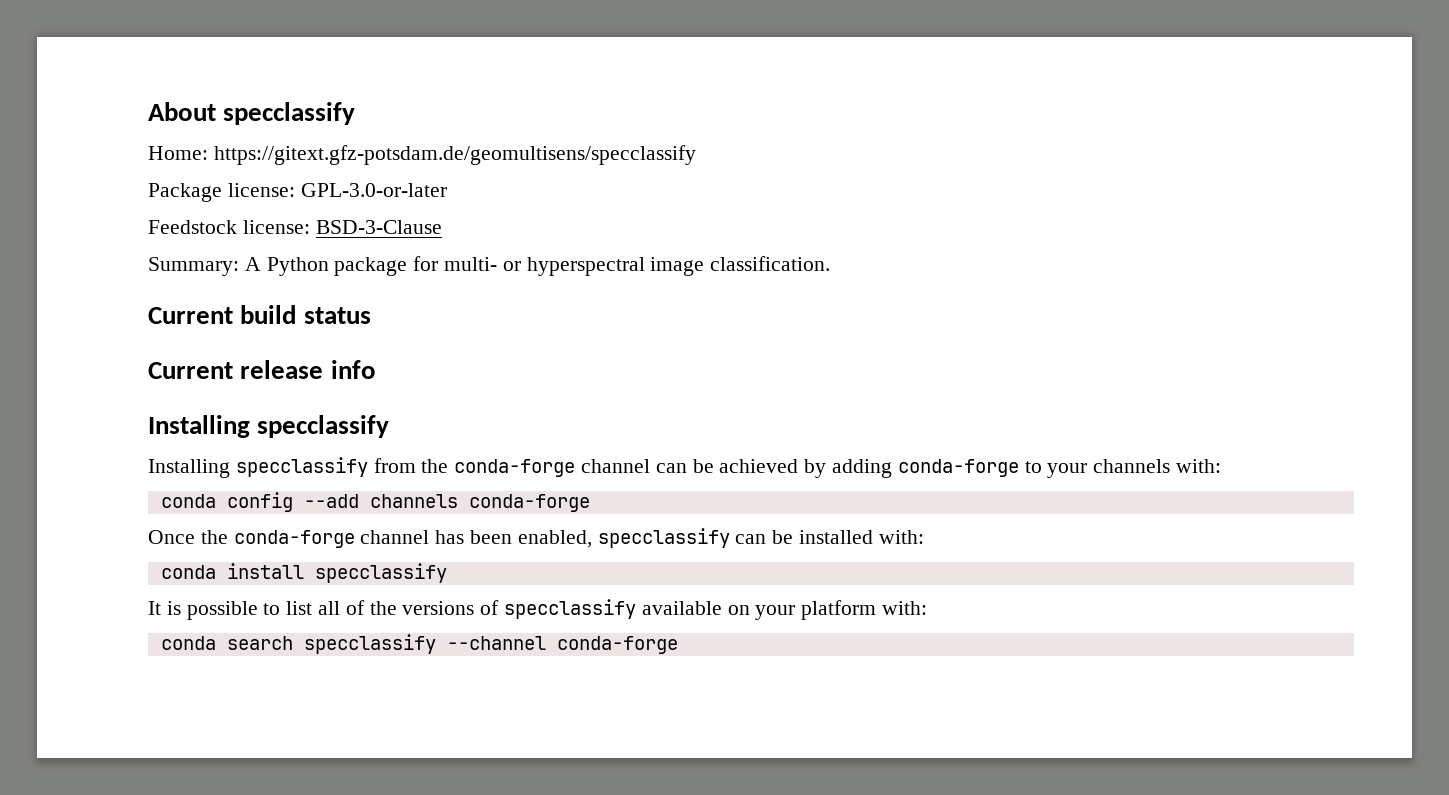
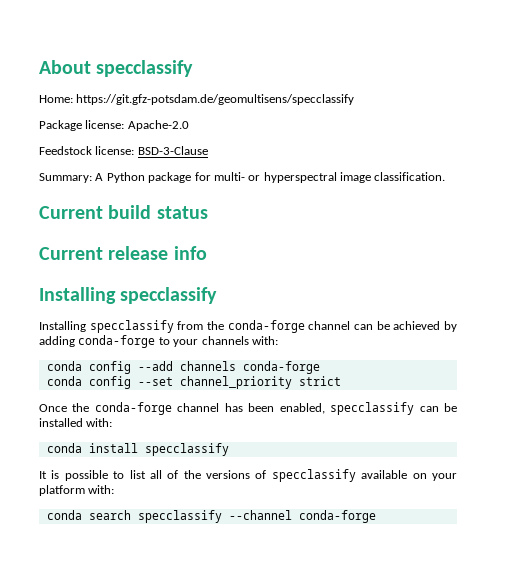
[213,145,696,165] https://gitext.gfz-potsdam.de/geomultisens/specclassify -> [76,94,355,105] https://git.gfz-potsdam.de/geomultisens/specclassify
[300,183,447,197] GPL-3.0-or-later -> [127,120,189,131] Apache-2.0
(590, 503) none -> [46,376,341,389] // conda config --set channel_priority strict

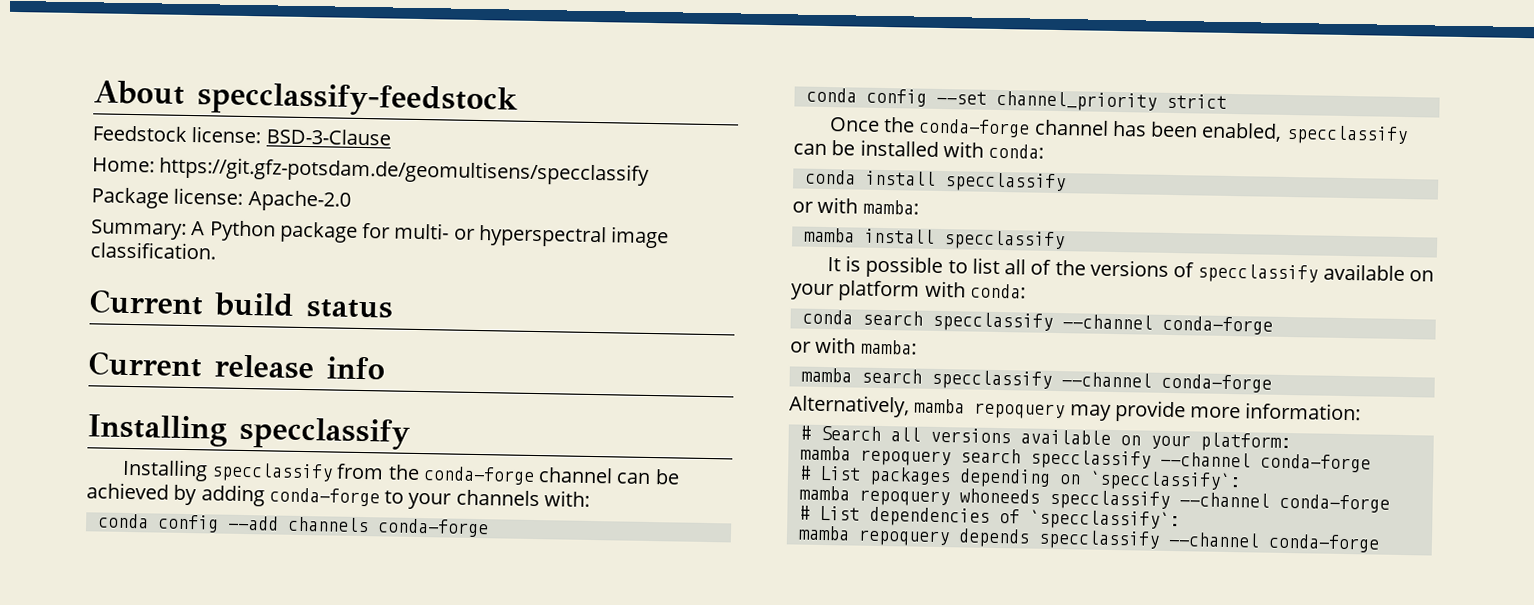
[96,60,194,77] specclassify -> [197,82,518,118] [92,125,391,146] specclassify-feedstock // Feedstock license: BSD-3-Clause
[39,146,208,155] // Feedstock license: BSD-3-Clause -> (351, 201) none
[86,418,113,427] with: -> [942,141,1045,159] with conda:
(229, 449) none -> [792,196,919,215] [803,227,1065,251] // or with mamba: // mamba install specclassify
[88,485,115,494] with: -> [924,280,1026,299] with conda:
(376, 516) none -> [790,336,917,355] [800,367,1272,393] [789,394,1362,423] [799,425,1291,453] [799,445,1371,473] [798,465,1241,492] [798,485,1390,513] [798,505,1180,531] [797,525,1380,553] // or with mamba: // mamba search specclassify --channel conda-forge // Alternatively, mamba repoquery may provide more information: // # Search all versions available on your platform: // mamba repoquery search specclassify --channel conda-forge // # List packages depending on `specclassify`: // mamba repoquery whoneeds specclassify --channel conda-forge // # List dependencies of `specclassify`: // mamba repoquery depends specclassify --channel conda-forge

